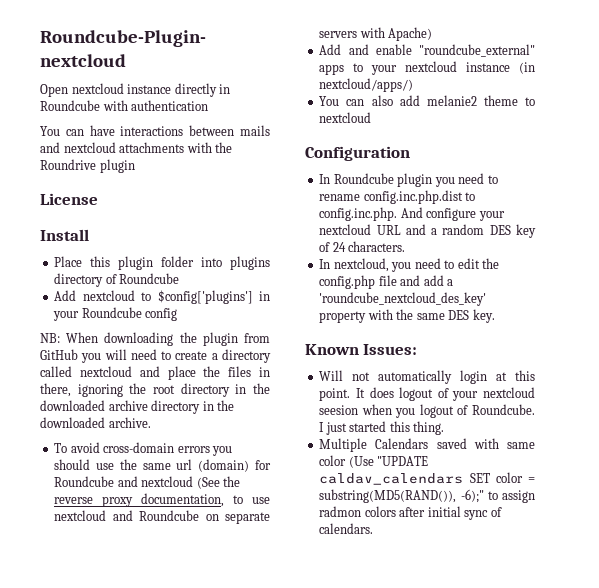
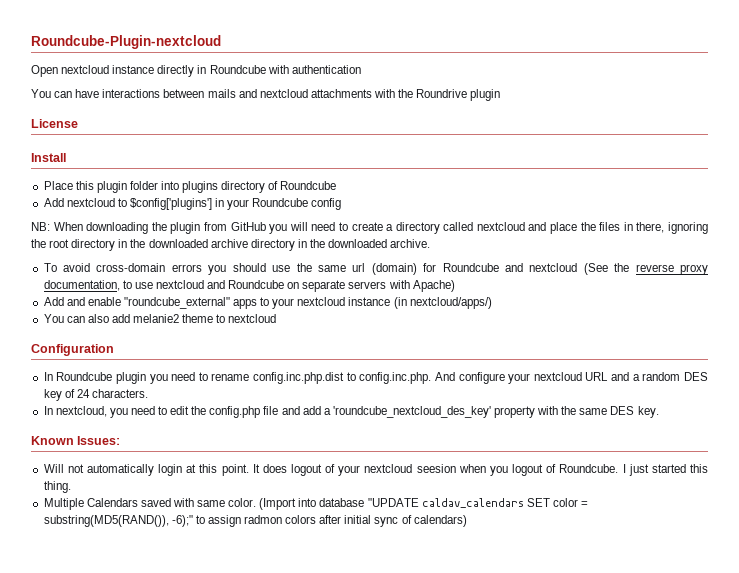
[319,455,374,468] color (Use -> [228,498,365,510] color. (Import into database
[319,523,374,534] calendars. -> [413,515,467,527] calendars)

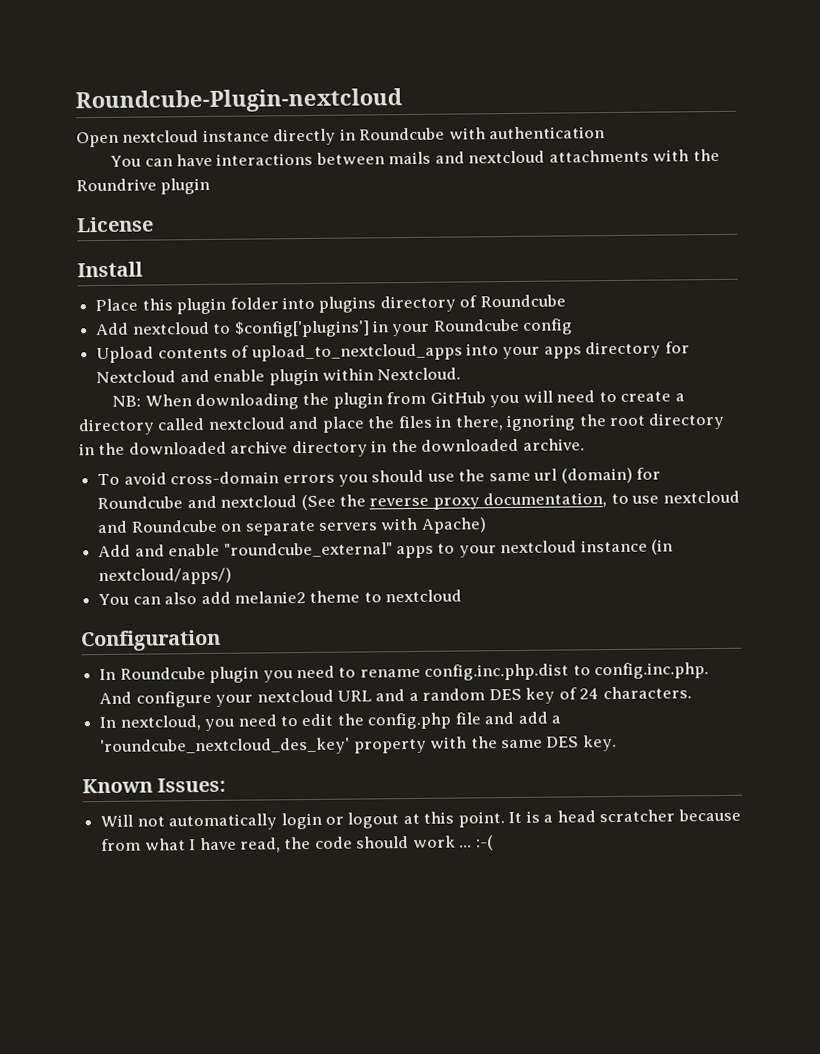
(342, 204) none -> [96,341,690,364] [96,367,462,386] // Upload contents of upload_to_nextcloud_apps into your apps directory for Nextcloud and enable plugin within Nextcloud.
(183, 470) none -> [324,812,400,829] or logout
[262,464,708,476] [43,481,71,493] [43,498,589,510] [43,515,467,527] does logout of your nextcloud seesion when you logout of Roundcube. I just started this thing. // Multiple Calendars saved with same color. (Import into database "UPDATE caldav_calendars SET color = substring(MD5(RAND()), -6);" to assign radmon colors after initial sync of calendars) -> [525,808,741,823] [101,835,494,853] is a head scratcher because from what I have read, the code should work ... :-(

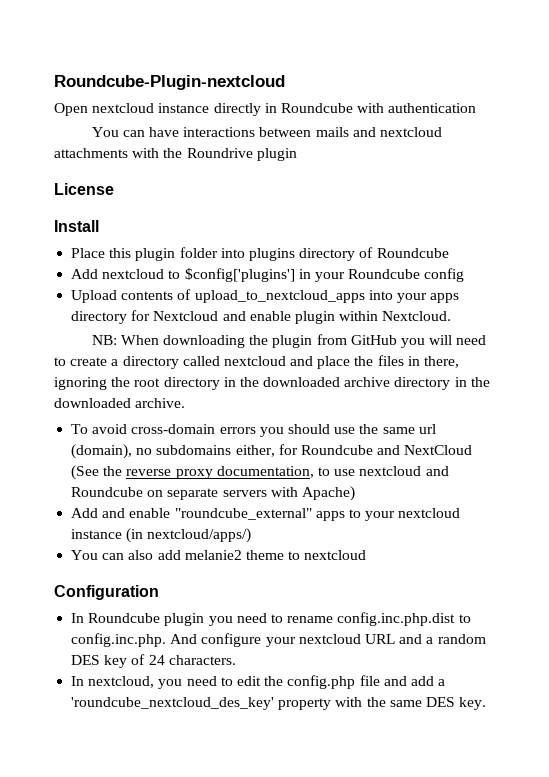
[560,467,633,484] (domain) -> [71,444,275,459] (domain), no subdomains either,
[220,495,298,508] nextcloud -> [404,445,473,455] NextCloud
[82,777,227,794] [100,808,741,831] [101,835,494,853] // Known Issues: // Will not automatically login or logout at this point. It is a head scratcher because from what I have read, the code should work ... :-( -> (487, 703) none

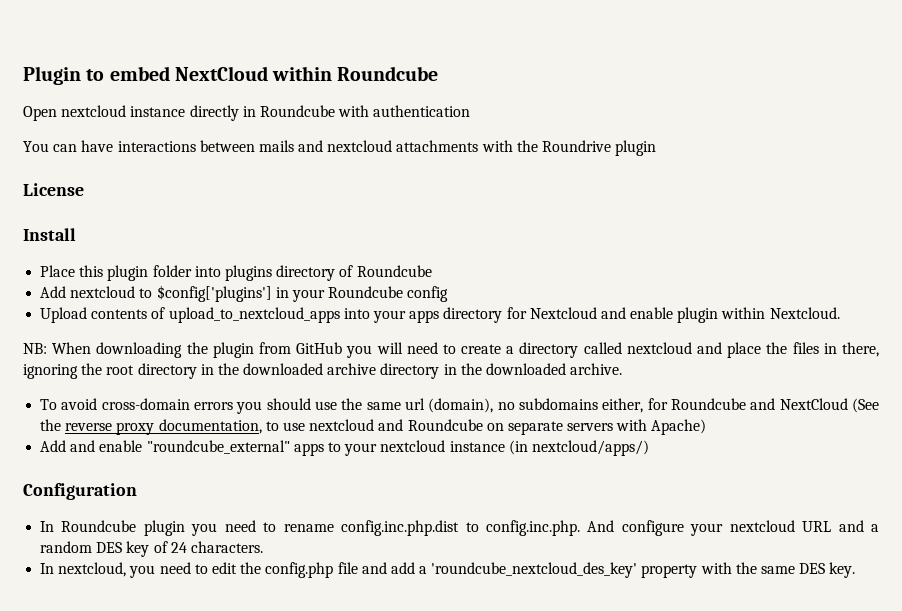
[54,75,285,90] Roundcube-Plugin-nextcloud -> [23,66,439,85] Plugin to embed NextCloud within Roundcube
[71,550,367,560] // You can also add melanie2 theme to nextcloud -> (649, 448) none

